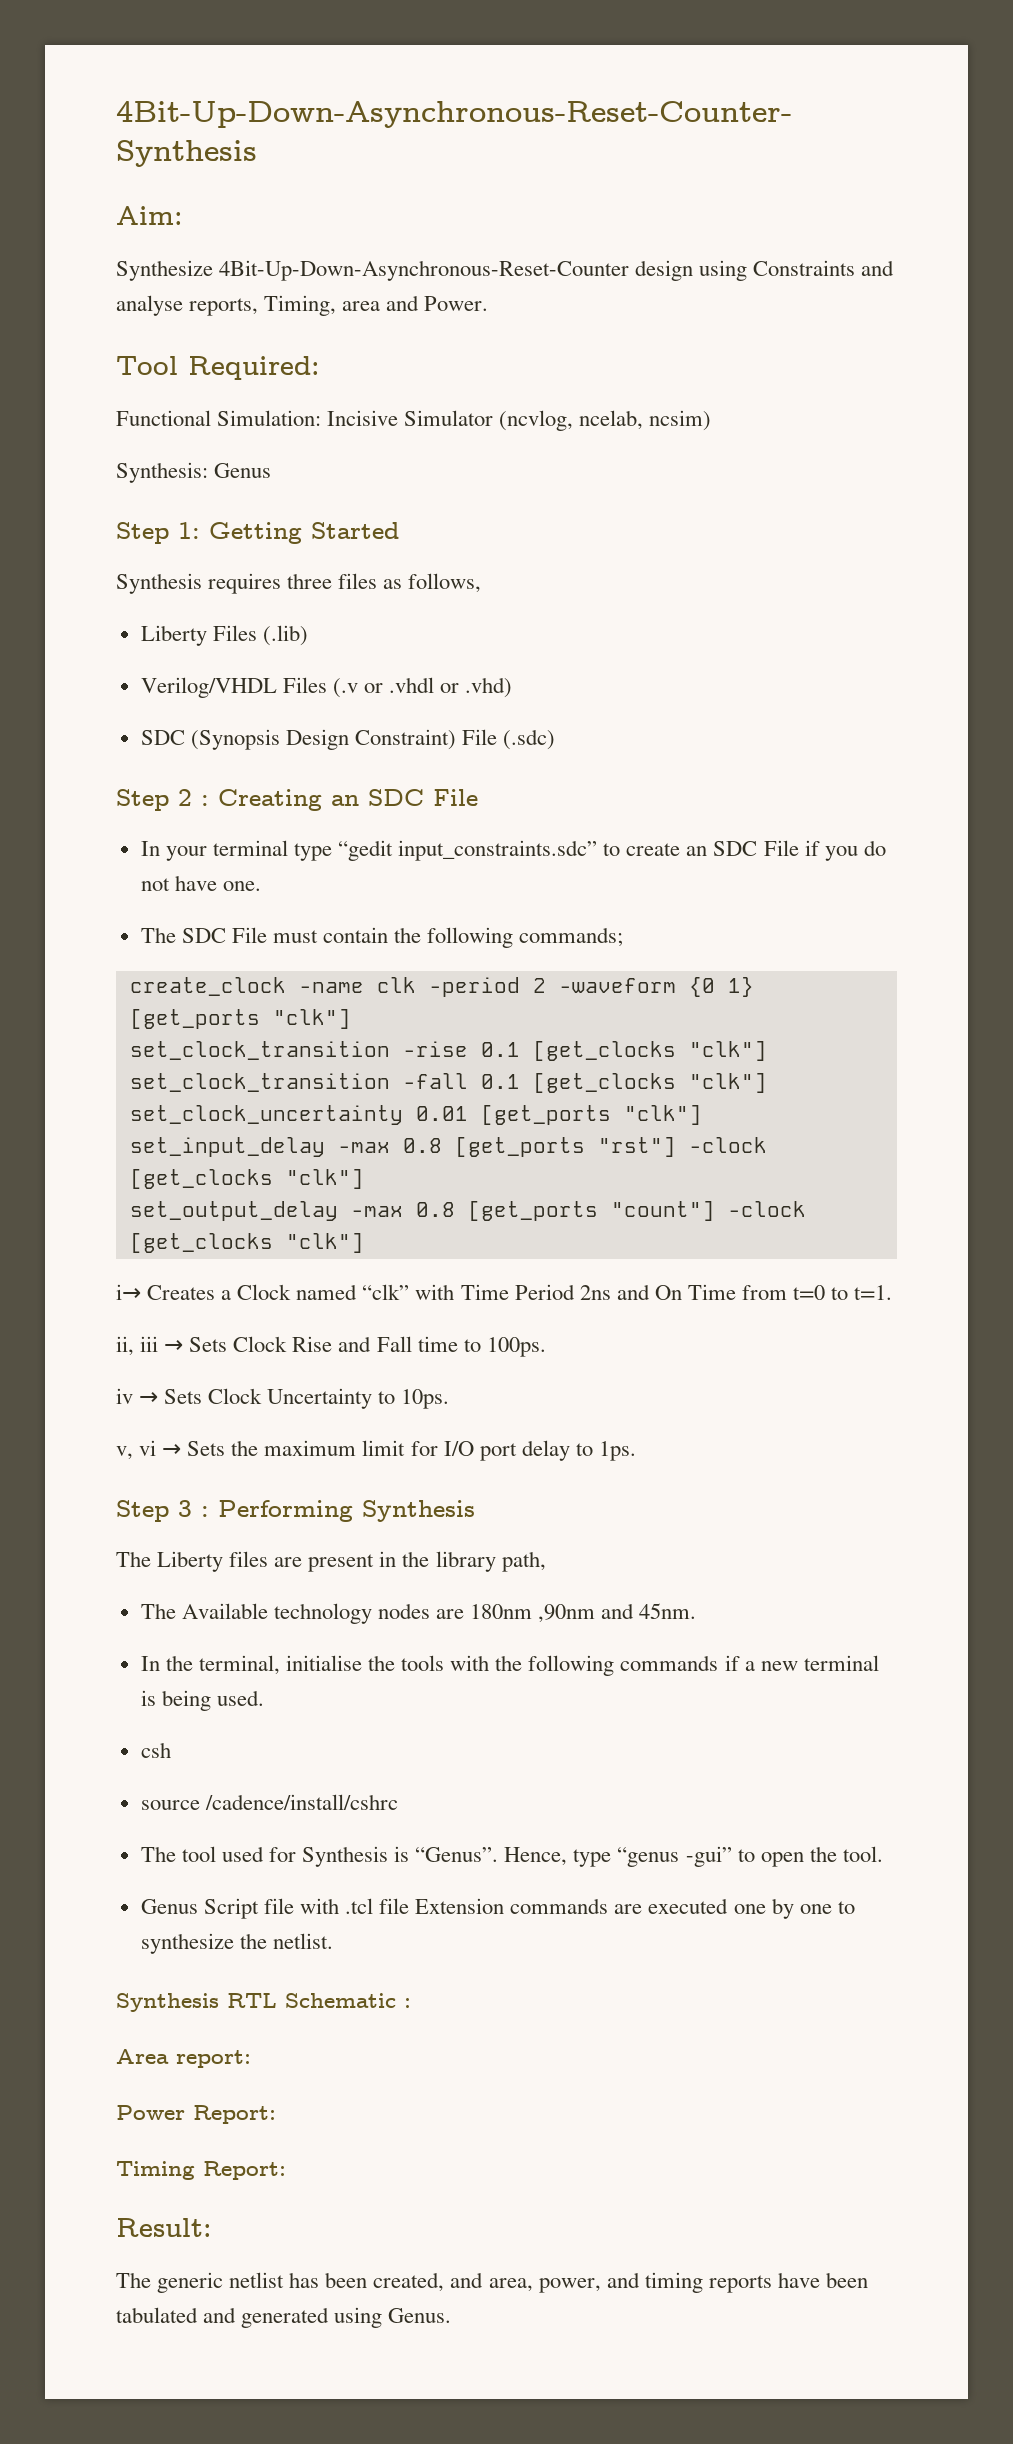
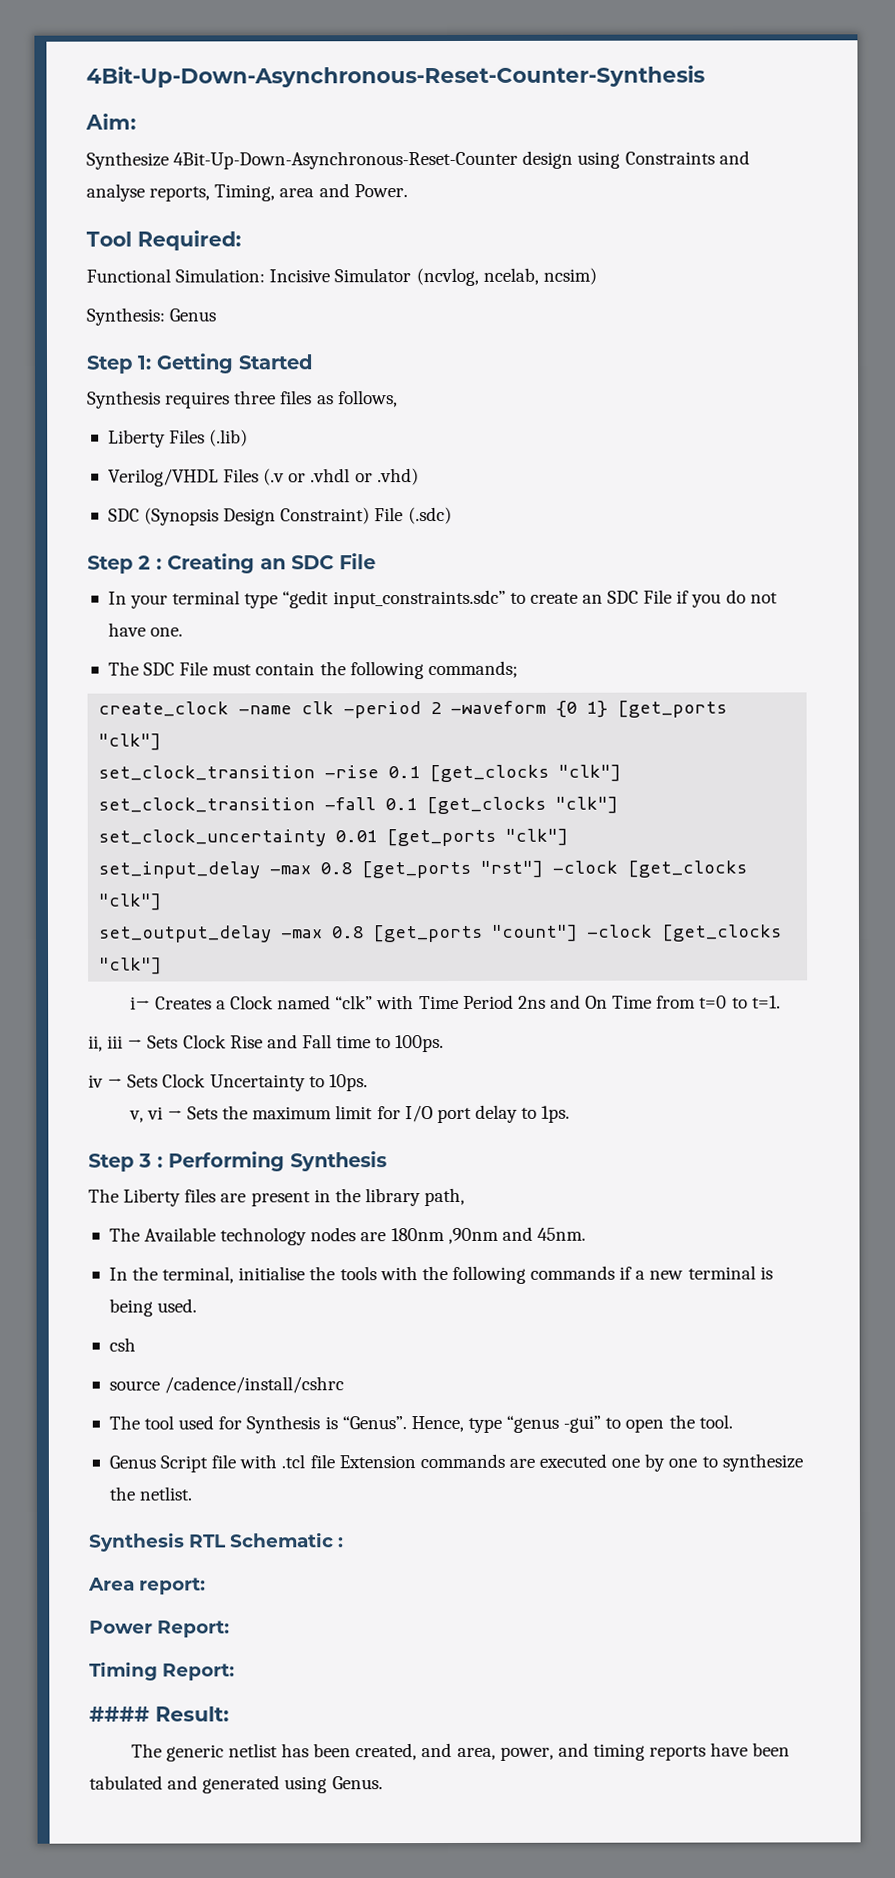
(286, 2170) none -> [89,1706,150,1722] ####

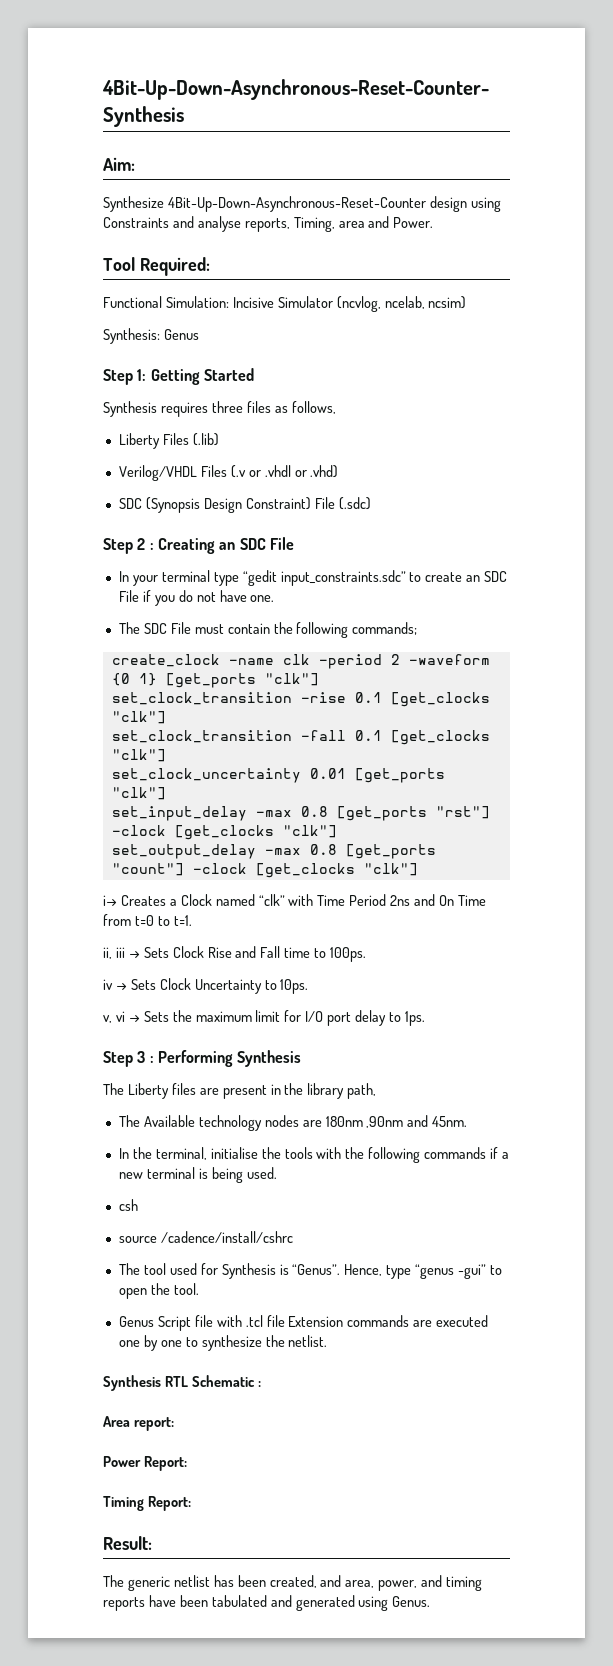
[89,1706,150,1722] #### -> (191, 1503) none

